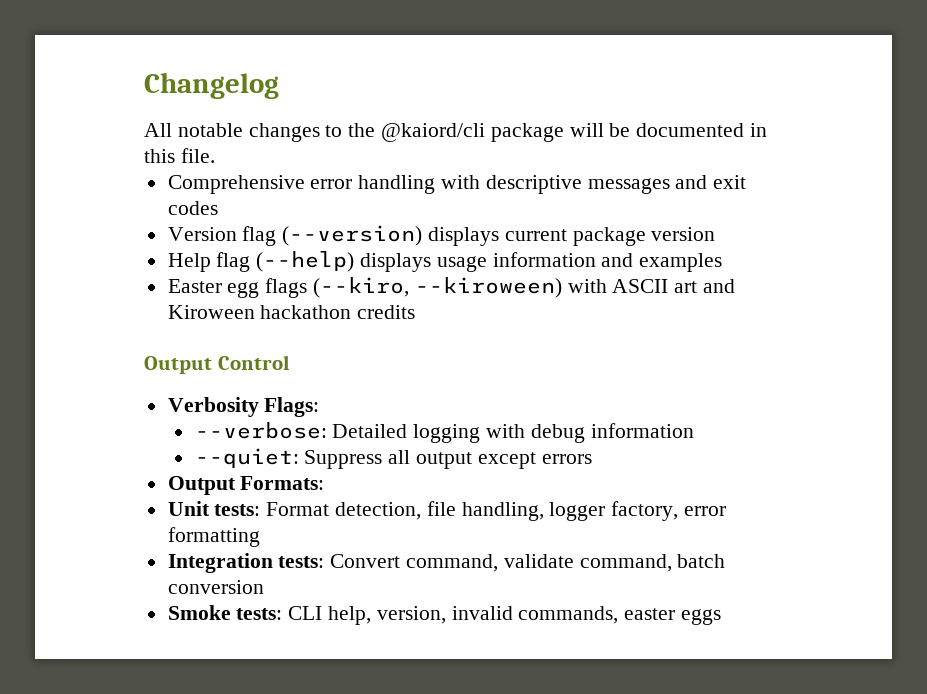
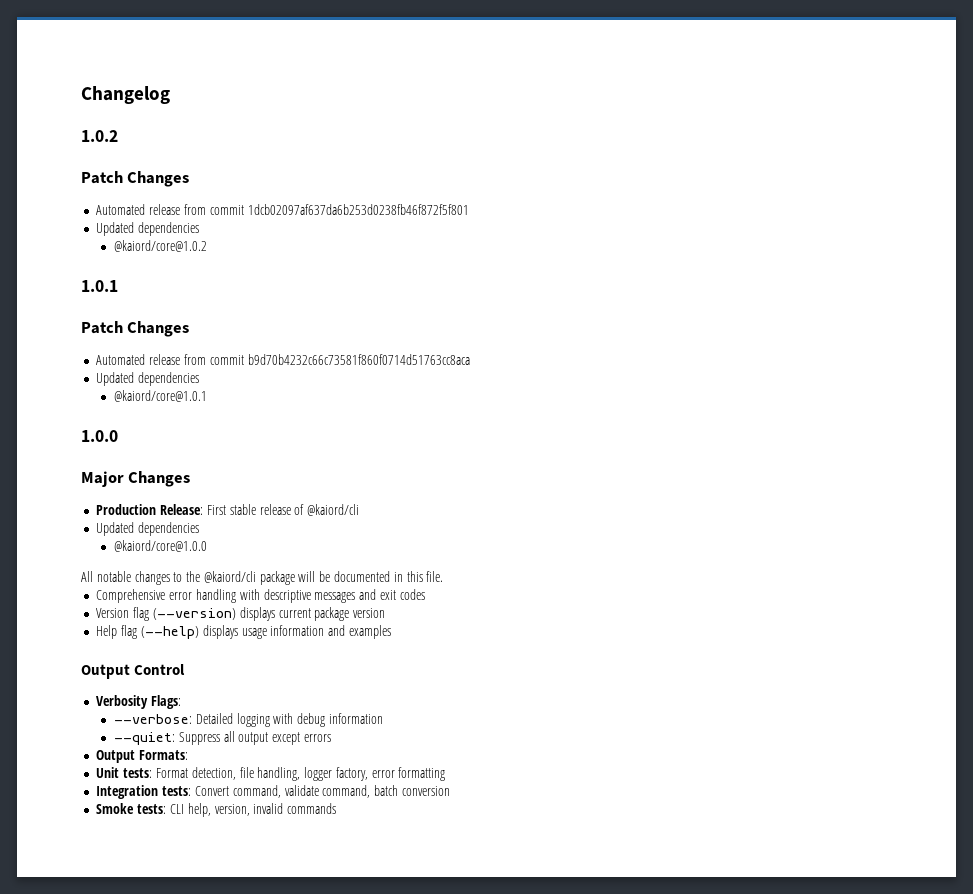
(279, 85) none -> [81,130,118,142] [81,171,190,187] [96,204,469,215] [96,222,200,236] [114,240,208,252] [81,280,118,292] [81,321,190,337] [96,354,470,365] [96,372,200,386] [114,390,208,402] [81,430,118,442] [81,471,191,487] [96,504,360,516] [96,522,200,536] [114,540,208,552] // 1.0.2 // Patch Changes // Automated release from commit 1dcb02097af637da6b253d0238fb46f872f5f801 // Updated dependencies // @kaiord/core@1.0.2 // 1.0.1 // Patch Changes // Automated release from commit b9d70b4232c66c73581f860f0714d51763cc8aca // Updated dependencies // @kaiord/core@1.0.1 // 1.0.0 // Major Changes // Production Release: First stable release of @kaiord/cli // Updated dependencies // @kaiord/core@1.0.0
[167,277,736,298] [167,305,416,319] // Easter egg flags (--kiro, --kiroween) with ASCII art and Kiroween hackathon credits -> (391, 632) none
[518,606,722,625] commands, easter eggs -> [287,803,337,814] commands

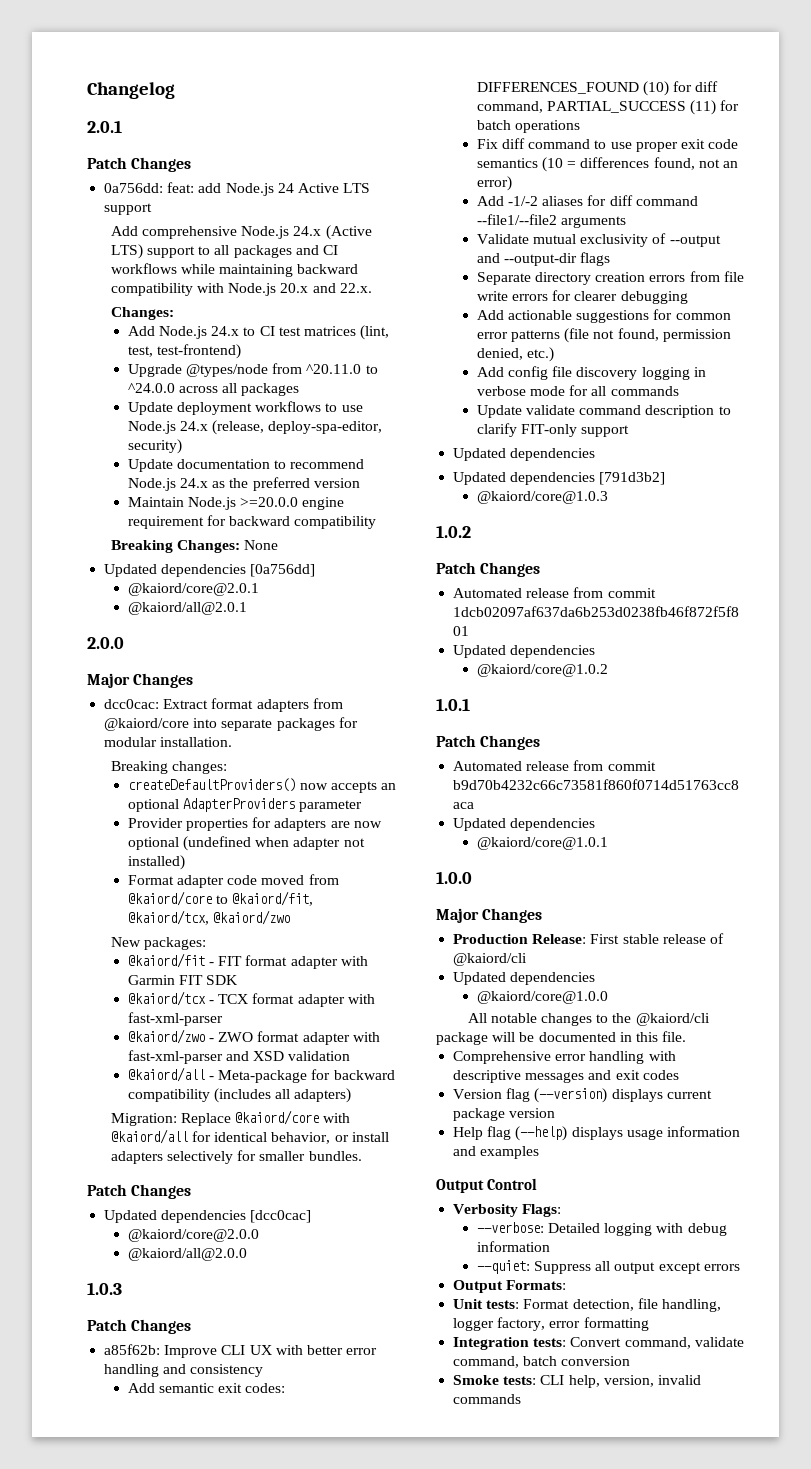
(170, 95) none -> [87,120,122,133] [87,157,192,172] [104,182,371,196] [104,203,153,215] [110,225,372,240] [110,244,338,259] [110,263,359,277] [110,283,372,296] [110,307,174,320] [127,325,390,340] [127,344,241,359] [127,363,378,377] [127,383,300,396] [127,401,363,415] [127,420,383,435] [127,439,182,454] [127,459,365,472] [127,477,360,491] [127,497,345,510] [127,515,377,529] [110,540,279,553] [104,564,316,577] [127,583,259,596] [127,602,247,615] [87,637,124,649] [87,673,194,688] [104,698,343,712] [104,717,358,731] [104,737,233,747] [110,761,227,774] [127,778,397,793] [127,798,363,812] [127,817,382,831] [127,836,365,851] [127,855,185,870] [127,874,339,888] [127,891,314,906] [127,910,290,925] [110,937,206,950] [127,953,368,969] [127,975,239,985] [127,991,375,1007] [127,1012,223,1026] [127,1029,380,1045] [127,1050,351,1064] [127,1067,395,1083] [127,1088,352,1103] [110,1110,351,1126] [110,1129,389,1144] [110,1150,362,1164] [87,1184,192,1199] [104,1210,312,1223] [127,1229,259,1242] [127,1248,247,1261] [87,1282,122,1295] [87,1319,192,1334] [104,1344,378,1358] [104,1364,264,1377] [127,1383,286,1393] [476,81,719,96] [476,100,740,115] [476,120,580,133] [476,138,739,152] [476,157,738,172] [476,176,512,191] [476,195,698,206] [476,214,626,228] [476,233,721,247] [476,252,611,266] [476,271,744,285] [476,290,688,304] [476,309,731,323] [476,328,731,343] [476,347,554,362] [476,366,706,380] [476,385,679,396] [476,405,731,418] [476,423,630,437] [453,448,596,461] [453,472,666,485] [476,491,608,504] // 2.0.1 // Patch Changes // 0a756dd: feat: add Node.js 24 Active LTS support // Add comprehensive Node.js 24.x (Active LTS) support to all packages and CI workflows while maintaining backward compatibility with Node.js 20.x and 22.x. // Changes: // Add Node.js 24.x to CI test matrices (lint, test, test-frontend) // Upgrade @types/node from ^20.11.0 to ^24.0.0 across all packages // Update deployment workflows to use Node.js 24.x (release, deploy-spa-editor, security) // Update documentation to recommend Node.js 24.x as the preferred version // Maintain Node.js >=20.0.0 engine requirement for backward compatibility // Breaking Changes: None // Updated dependencies [0a756dd] // @kaiord/core@2.0.1 // @kaiord/all@2.0.1 // 2.0.0 // Major Changes // dcc0cac: Extract format adapters from @kaiord/core into separate packages for modular installation. // Breaking changes: // createDefaultProviders() now accepts an optional AdapterProviders parameter // Provider properties for adapters are now optional (undefined when adapter not installed) // Format adapter code moved from @kaiord/core to @kaiord/fit, @kaiord/tcx, @kaiord/zwo // New packages: // @kaiord/fit - FIT format adapter with Garmin FIT SDK // @kaiord/tcx - TCX format adapter with fast-xml-parser // @kaiord/zwo - ZWO format adapter with fast-xml-parser and XSD validation // @kaiord/all - Meta-package for backward compatibility (includes all adapters) // Migration: Replace @kaiord/core with @kaiord/all for identical behavior, or install adapters selectively for smaller bundles. // Patch Changes // Updated dependencies [dcc0cac] // @kaiord/core@2.0.0 // @kaiord/all@2.0.0 // 1.0.3 // Patch Changes // a85f62b: Improve CLI UX with better error handling and consistency // Add semantic exit codes: DIFFERENCES_FOUND (10) for diff command, PARTIAL_SUCCESS (11) for batch operations // Fix diff command to use proper exit code semantics (10 = differences found, not an error) // Add -1/-2 aliases for diff command --file1/--file2 arguments // Validate mutual exclusivity of --output and --output-dir flags // Separate directory creation errors from file write errors for clearer debugging // Add actionable suggestions for common error patterns (file not found, permission denied, etc.) // Add config file discovery logging in verbose mode for all commands // Update validate command description to clarify FIT-only support // Updated dependencies // Updated dependencies [791d3b2] // @kaiord/core@1.0.3

